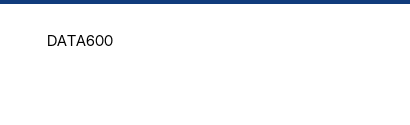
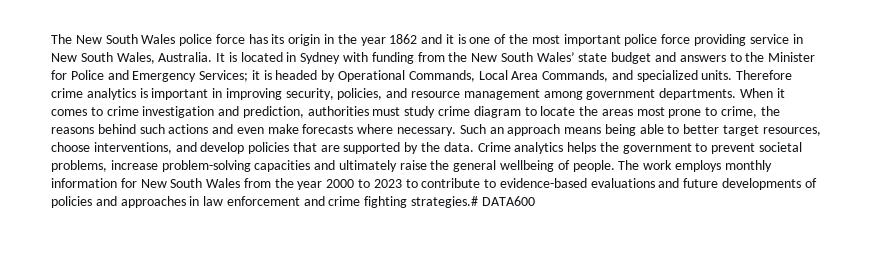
(47, 40) none -> [51,34,803,46] [51,52,816,64] [51,70,793,82] [51,88,785,100] [51,106,780,118] [51,124,821,136] [51,142,803,154] [51,160,772,172] [51,178,817,190] [51,196,479,208] The New South Wales police force has its origin in the year 1862 and it is one of the most important police force providing service in New South Wales, Australia. It is located in Sydney with funding from the New South Wales’ state budget and answers to the Minister for Police and Emergency Services; it is headed by Operational Commands, Local Area Commands, and specialized units. Therefore crime analytics is important in improving security, policies, and resource management among government departments. When it comes to crime investigation and prediction, authorities must study crime diagram to locate the areas most prone to crime, the reasons behind such actions and even make forecasts where necessary. Such an approach means being able to better target resources, choose interventions, and develop policies that are supported by the data. Crime analytics helps the government to prevent societal problems, increase problem-solving capacities and ultimately raise the general wellbeing of people. The work employs monthly information for New South Wales from the year 2000 to 2023 to contribute to evidence-based evaluations and future developments of policies and approaches in law enforcement and crime fighting strategies.#

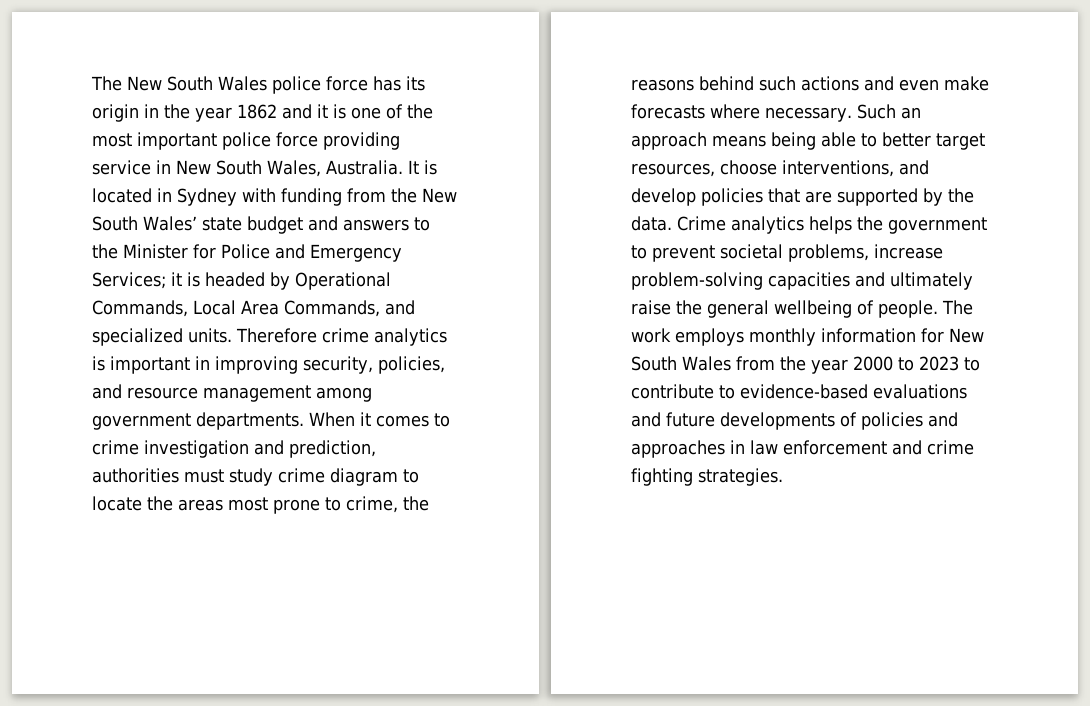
[411,196,535,208] strategies.# DATA600 -> [698,468,783,486] strategies.

